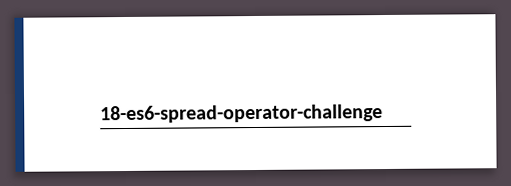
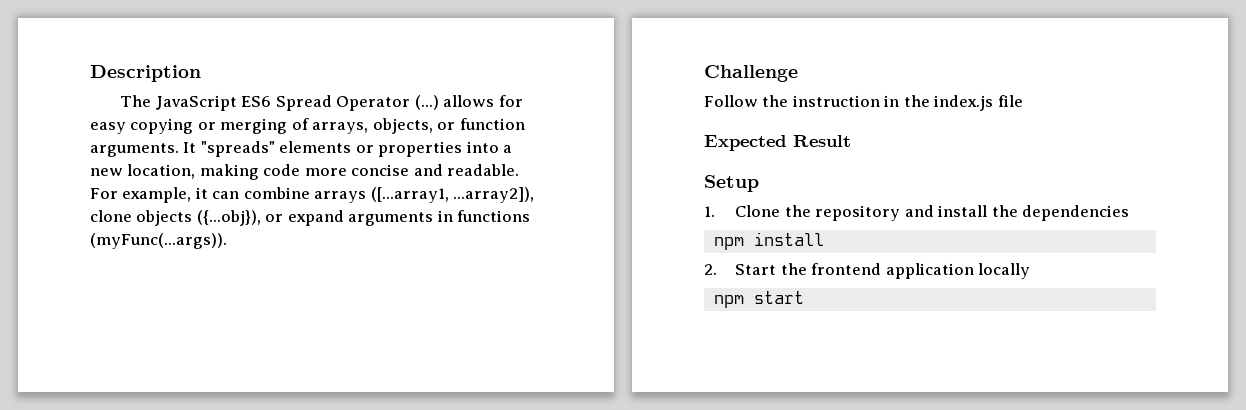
[100,104,383,124] 18-es6-spread-operator-challenge -> [90,65,201,82] [120,95,523,111] [90,118,525,134] [90,141,513,157] [90,164,520,180] [90,187,535,203] [90,210,531,226] [90,233,227,249] [704,65,798,82] [704,95,1023,111] [704,135,851,151] [704,175,759,192] [704,205,1129,221] [713,232,824,250] [704,263,1031,279] [713,291,804,308] Description // The JavaScript ES6 Spread Operator (...) allows for easy copying or merging of arrays, objects, or function arguments. It "spreads" elements or properties into a new location, making code more concise and readable. For example, it can combine arrays ([...array1, ...array2]), clone objects ({...obj}), or expand arguments in functions (myFunc(...args)). // Challenge // Follow the instruction in the index.js file // Expected Result // Setup // 1. Clone the repository and install the dependencies // npm install // 2. Start the frontend application locally // npm start

